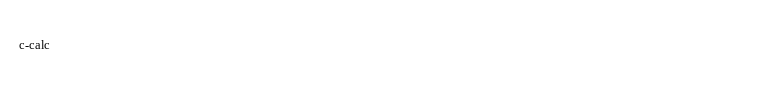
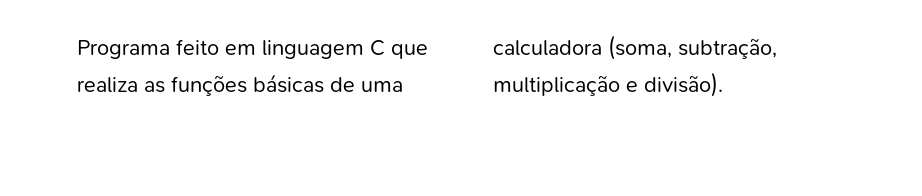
[19,40,50,49] c-calc -> [77,39,428,59] [77,74,403,96] [493,35,777,60] [493,72,723,97] Programa feito em linguagem C que realiza as funções básicas de uma calculadora (soma, subtração, multiplicação e divisão).

